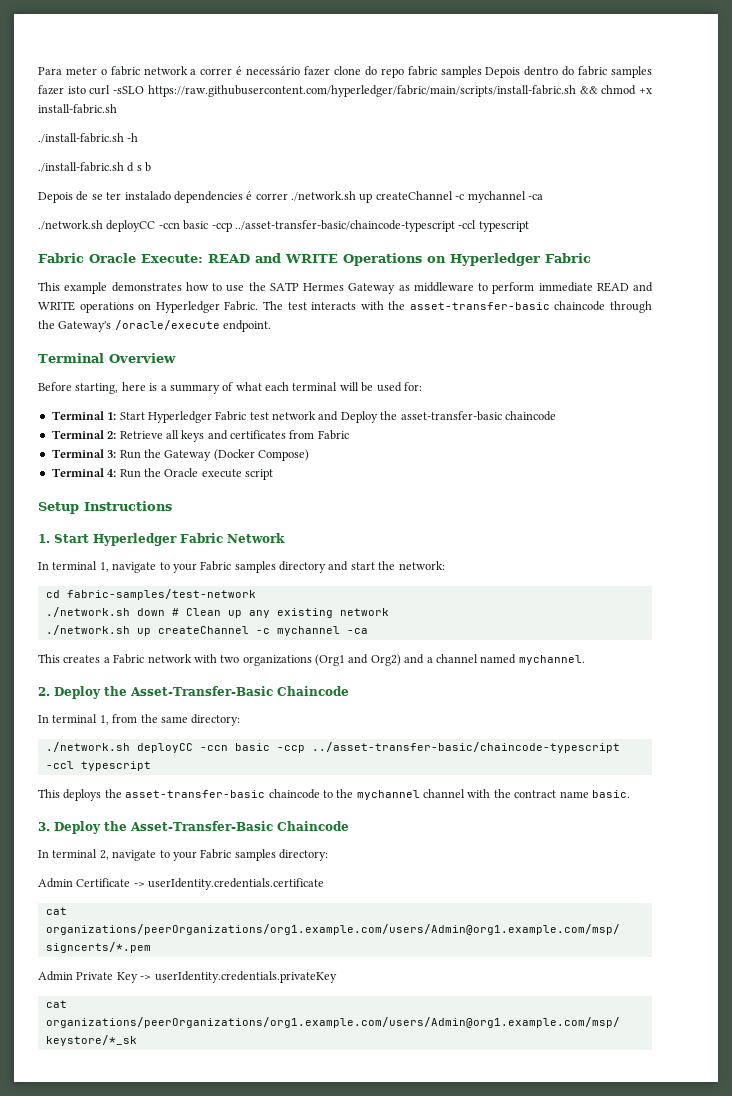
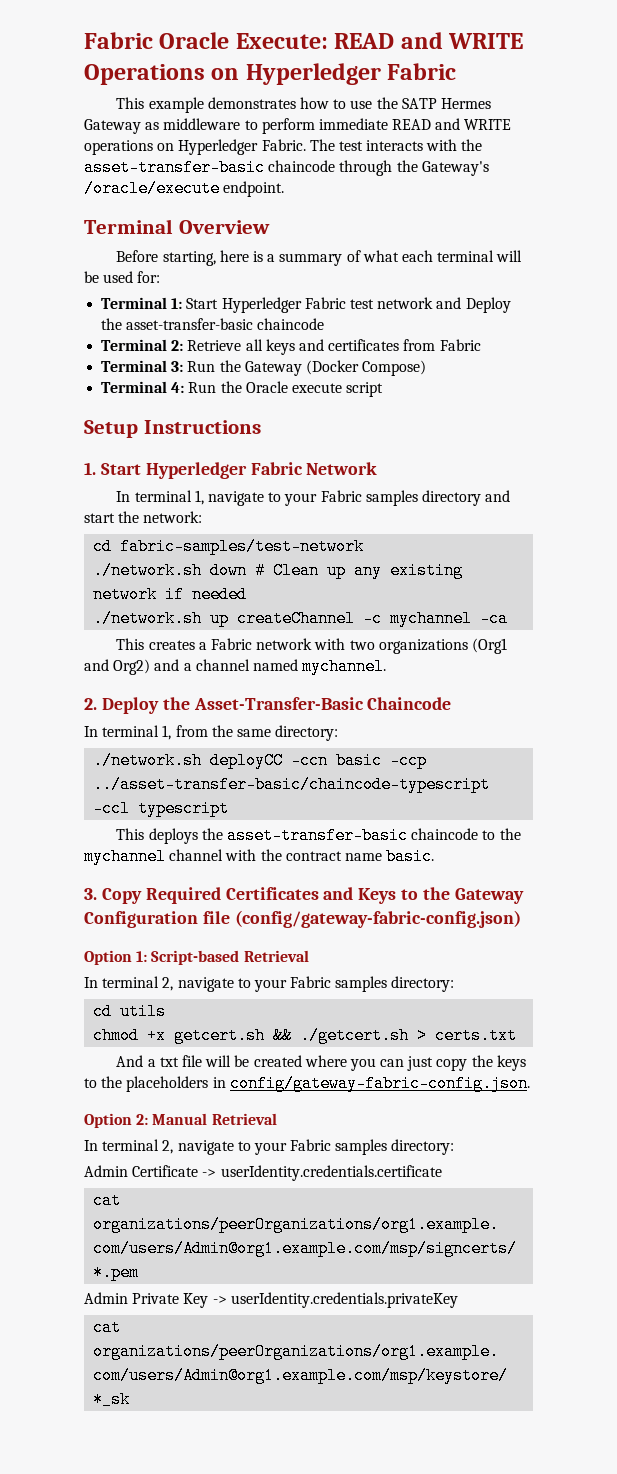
[38,66,653,78] [38,85,652,97] [38,104,117,114] [38,133,139,143] [38,162,152,172] [38,191,543,203] [38,220,529,232] Para meter o fabric network a correr é necessário fazer clone do repo fabric samples Depois dentro do fabric samples fazer isto curl -sSLO https://raw.githubusercontent.com/hyperledger/fabric/main/scripts/install-fabric.sh && chmod +x install-fabric.sh // ./install-fabric.sh -h // ./install-fabric.sh d s b // Depois de se ter instalado dependencies é correr ./network.sh up createChannel -c mychannel -ca // ./network.sh deployCC -ccn basic -ccp ../asset-transfer-basic/chaincode-typescript -ccl typescript // -> (84, 40) none
(389, 612) none -> [165,586,248,603] if needed
[54,821,349,834] Deploy the Asset-Transfer-Basic Chaincode -> [101,887,524,904] [84,910,521,928] [84,950,309,965] [84,976,455,992] [93,1003,167,1020] [93,1027,518,1044] [116,1055,526,1071] [84,1075,530,1092] [84,1113,277,1128] Copy Required Certificates and Keys to the Gateway Configuration file (config/gateway-fabric-config.json) // Option 1: Script-based Retrieval // In terminal 2, navigate to your Fabric samples directory: // cd utils // chmod +x getcert.sh && ./getcert.sh > certs.txt // And a txt file will be created where you can just copy the keys to the placeholders in config/gateway-fabric-config.json. // Option 2: Manual Retrieval

